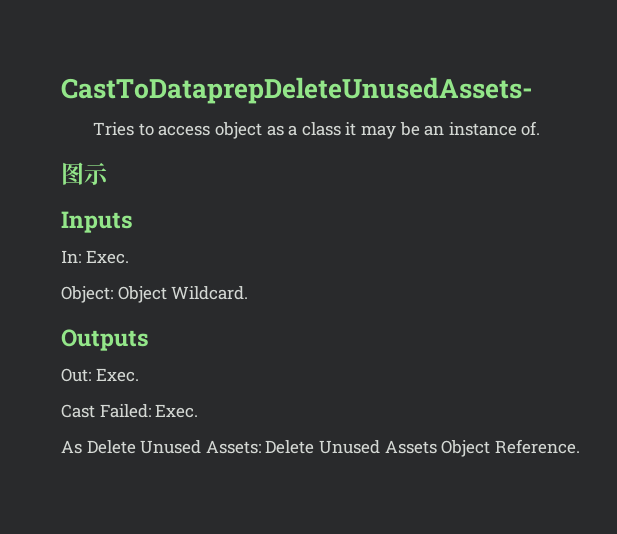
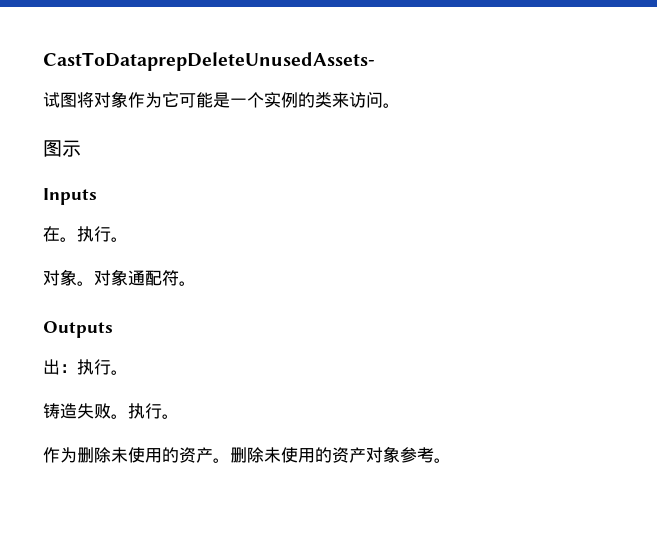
[93,121,541,139] [61,162,109,185] [61,211,133,233] [61,250,129,264] [61,286,249,303] [61,329,149,351] [61,368,139,382] [61,404,199,418] [61,439,580,457] Tries to access object as a class it may be an instance of. // 图示 // Inputs // In: Exec. // Object: Object Wildcard. // Outputs // Out: Exec. // Cast Failed: Exec. // As Delete Unused Assets: Delete Unused Assets Object Reference. -> [43,91,400,108] [43,140,81,157] [43,188,97,205] [43,226,128,242] [43,269,196,286] [43,321,113,338] [43,359,128,375] [43,403,179,419] [43,446,451,463] 试图将对象作为它可能是一个实例的类来访问。 // 图示 // Inputs // 在。执行。 // 对象。对象通配符。 // Outputs // 出：执行。 // 铸造失败。执行。 // 作为删除未使用的资产。删除未使用的资产对象参考。

